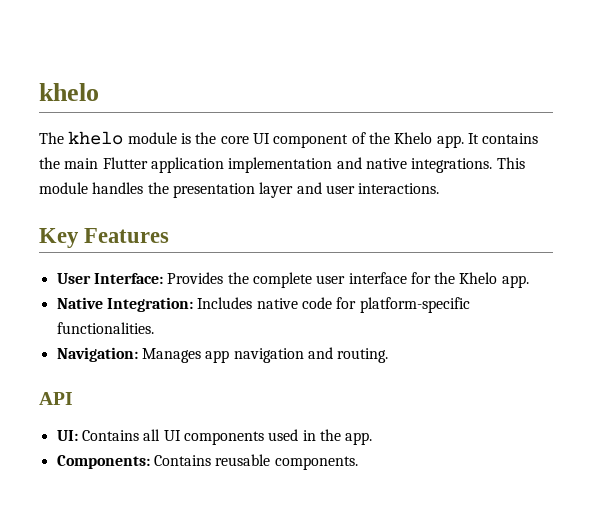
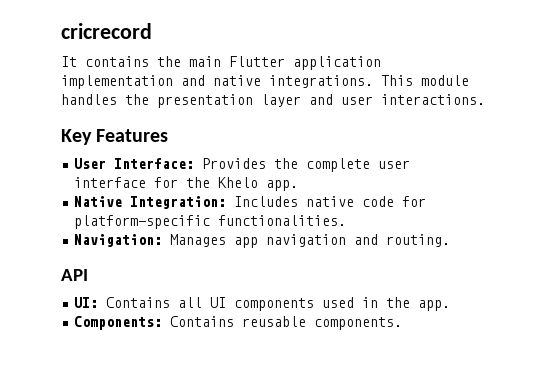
[39,83,99,101] [39,131,464,148] khelo // The khelo module is the core UI component of the Khelo app. -> [61,23,152,39] cricrecord //

